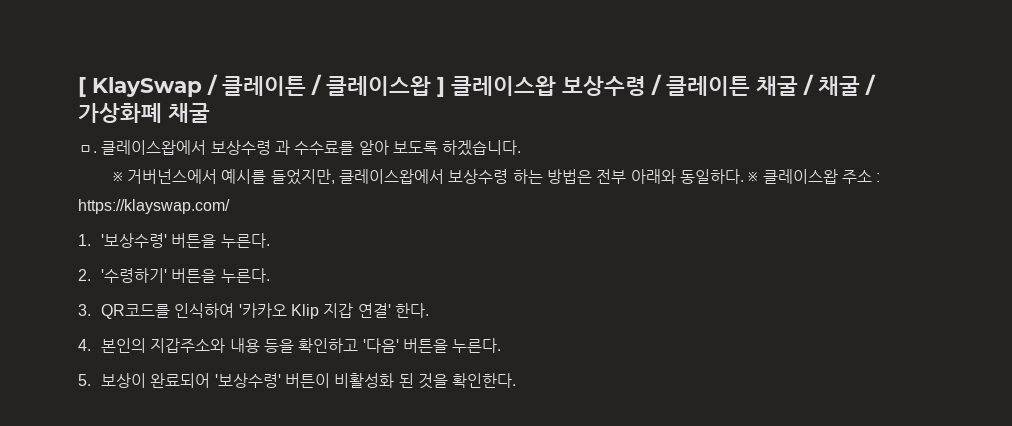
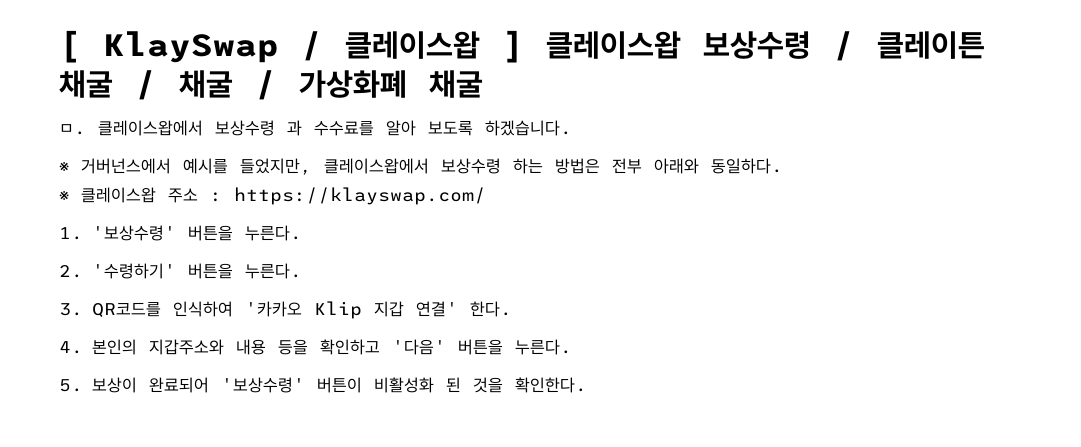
[222,74,322,96] 클레이튼 / -> (323, 46) none
(744, 176) none -> (783, 166) //

